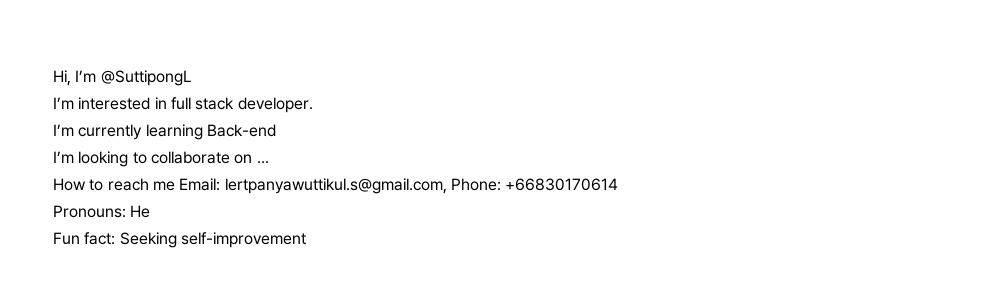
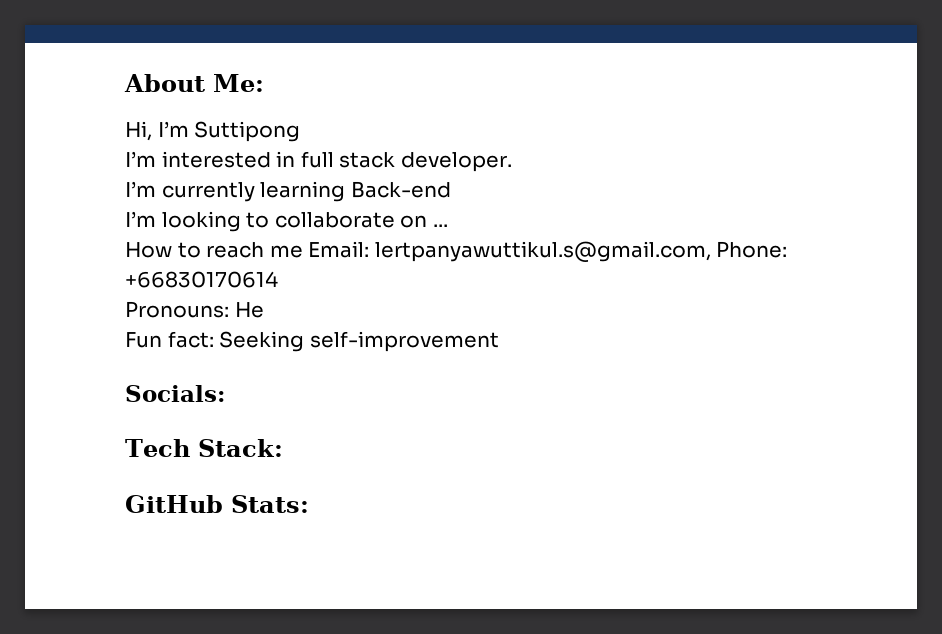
(53, 78) none -> [124,74,264,92] About Me: //
[100,70,192,86] @SuttipongL -> [194,121,301,142] Suttipong
(306, 240) none -> [125,385,225,402] [125,439,283,457] [125,495,309,513] // Socials: // Tech Stack: // GitHub Stats:

